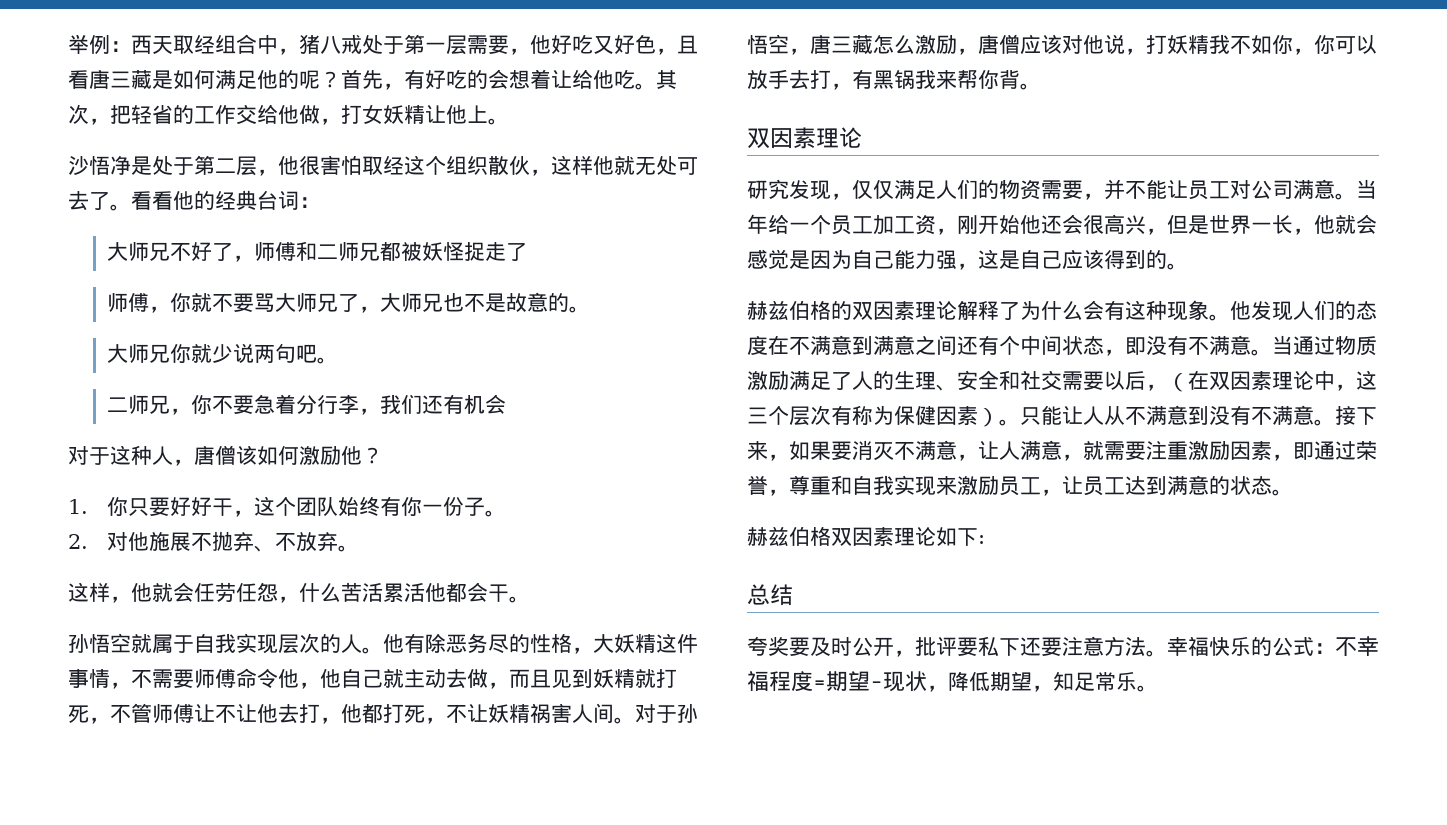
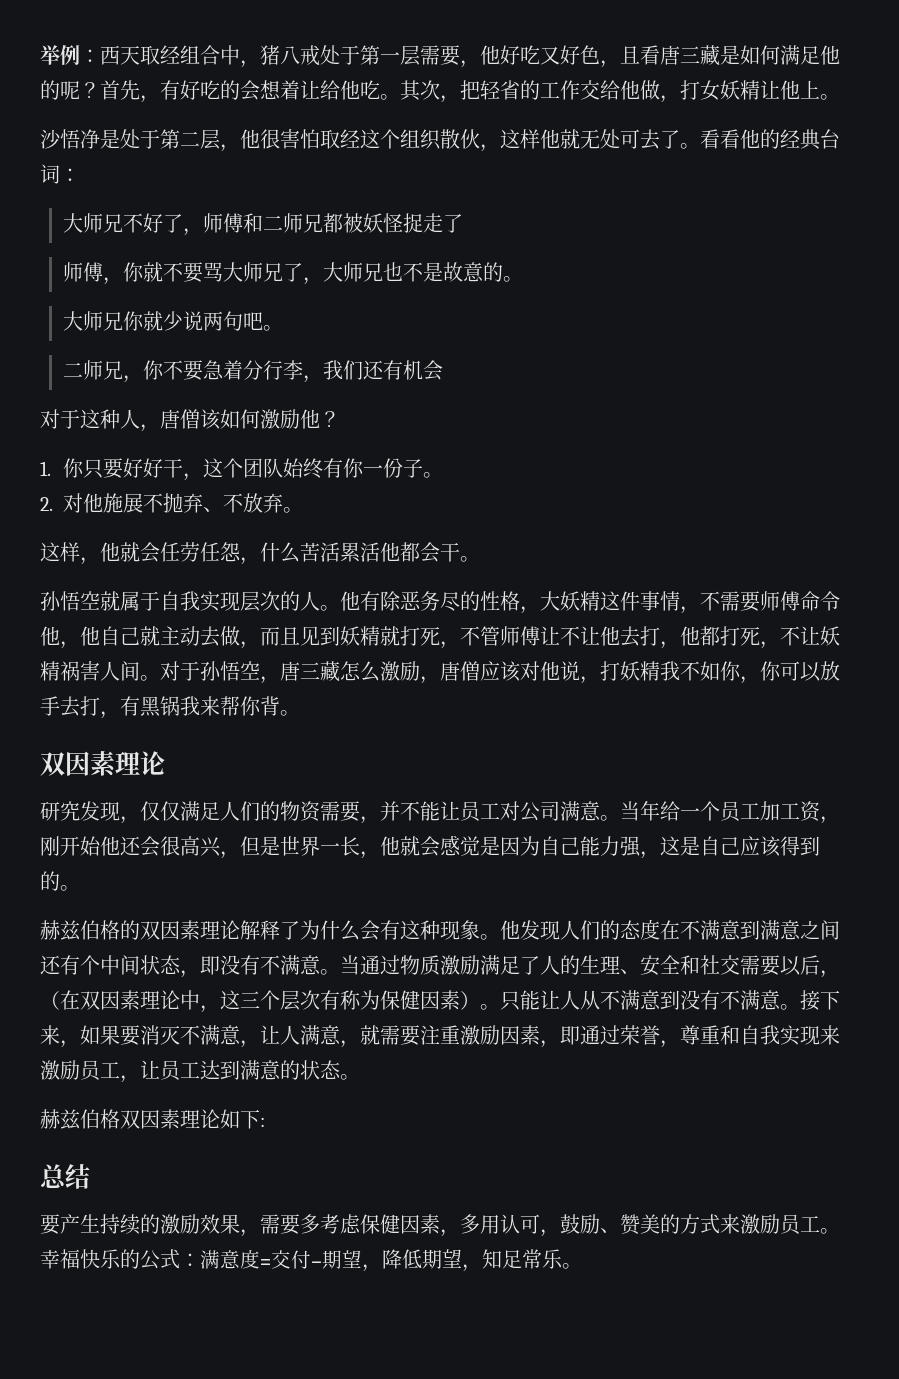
[747,636,1146,657] 夸奖要及时公开，批评要私下还要注意方法 -> [40,1214,820,1237] 要产生持续的激励效果，需要多考虑保健因素，多用认可，鼓励、赞美的方式来激励员工
[1335,636,1379,656] [747,671,927,692] 不幸福程度=期望-现状 -> [200,1250,362,1269] 满意度=交付-期望

